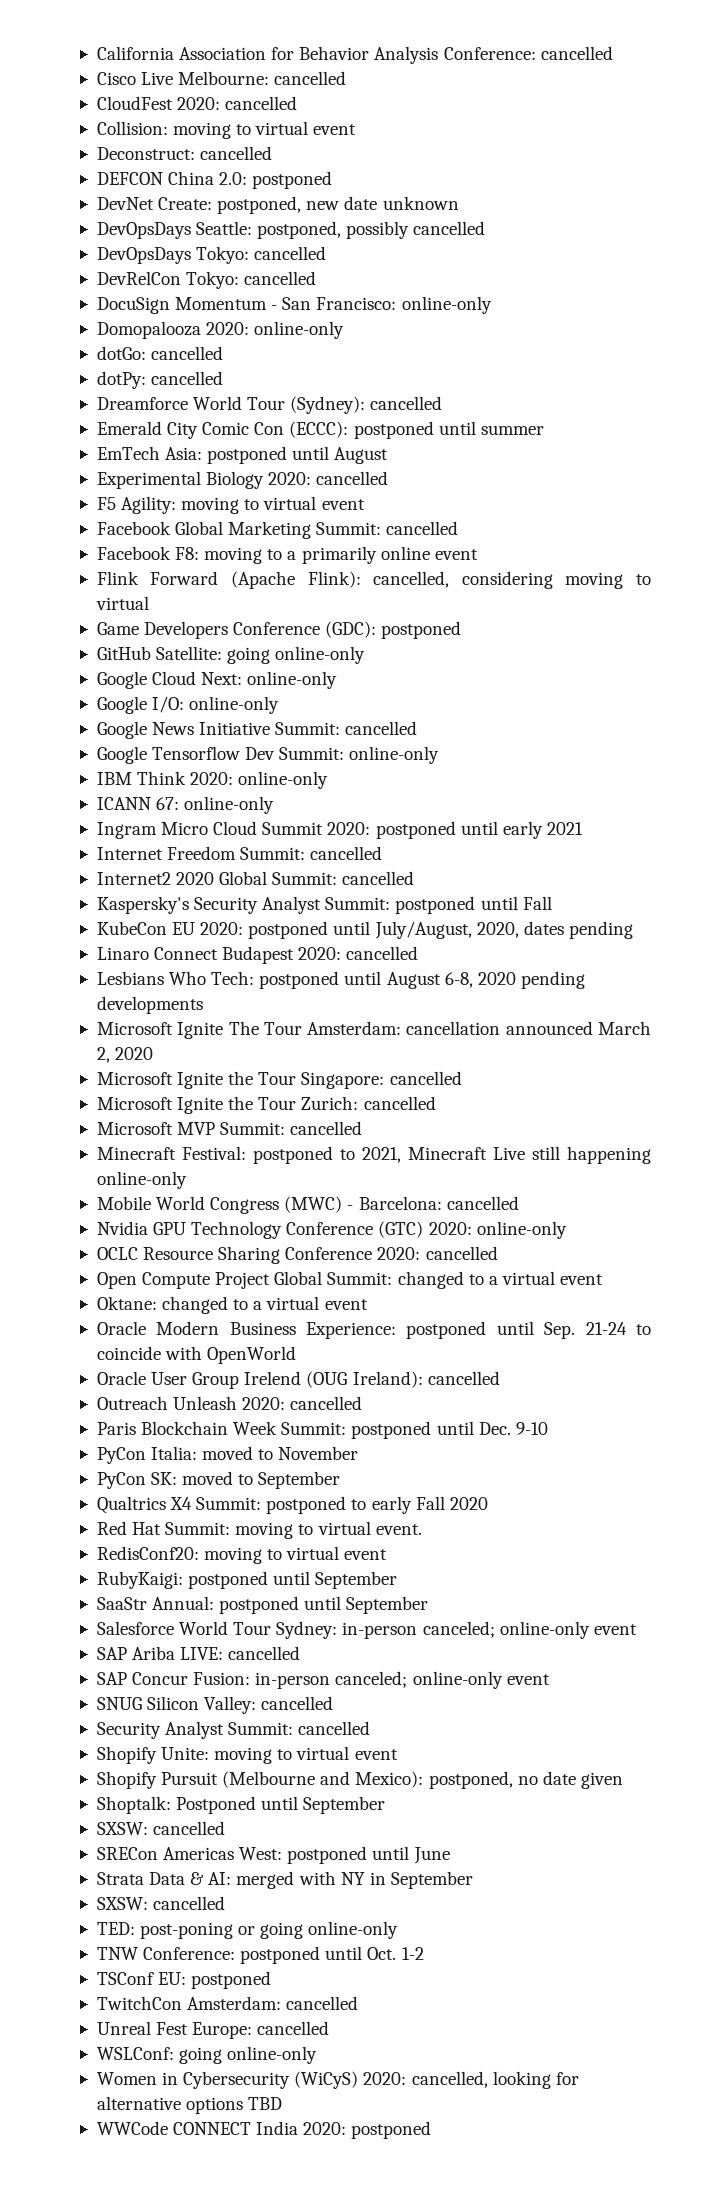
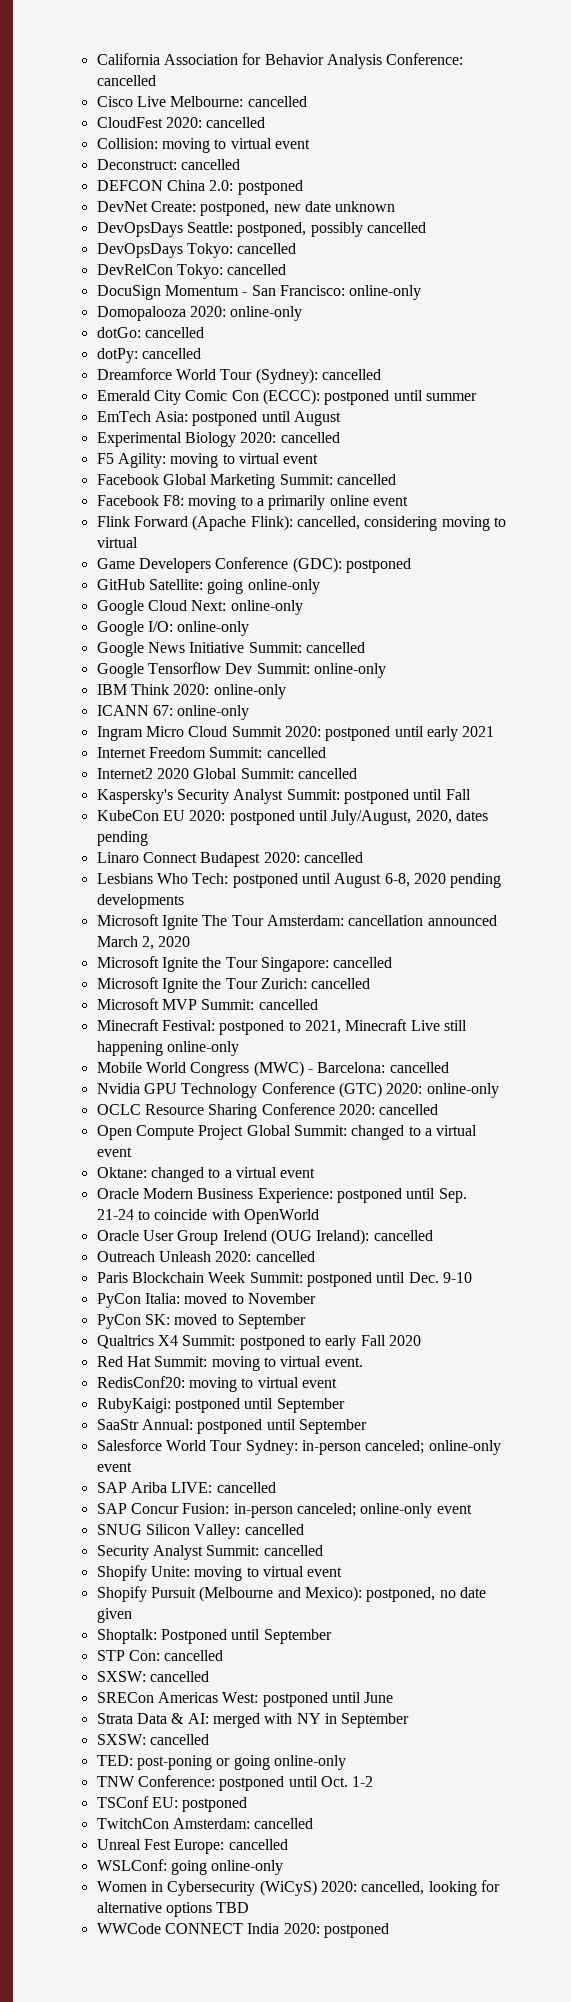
(386, 1805) none -> [96,1650,224,1661] // STP Con: cancelled

